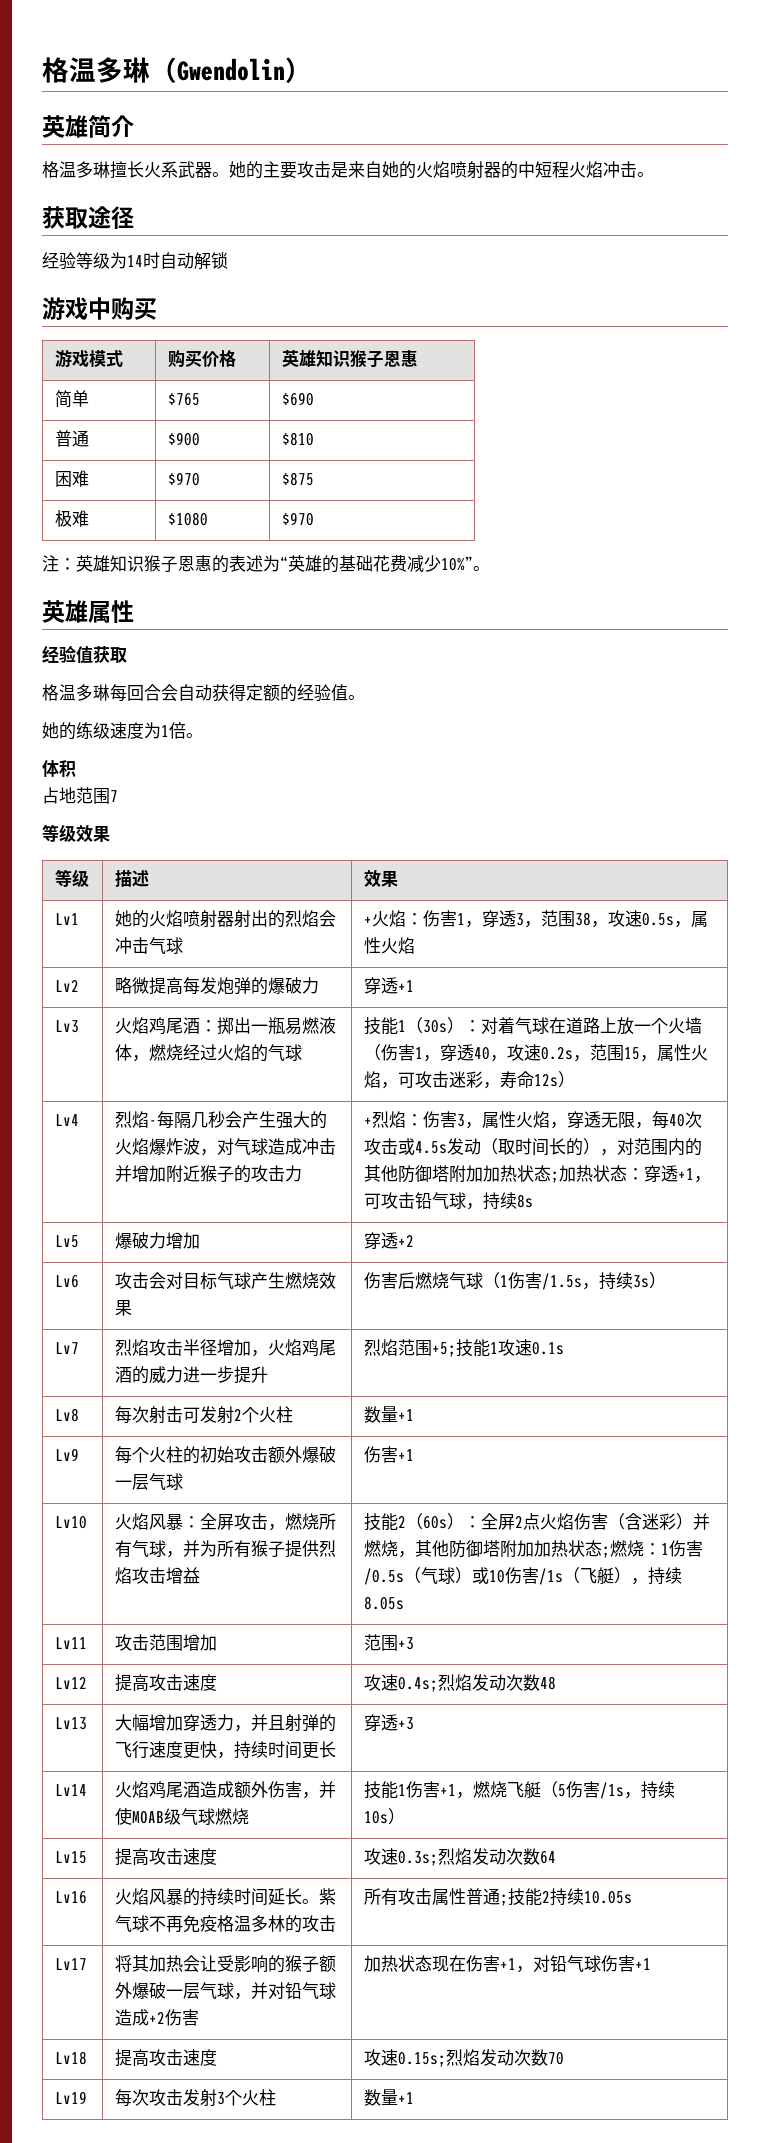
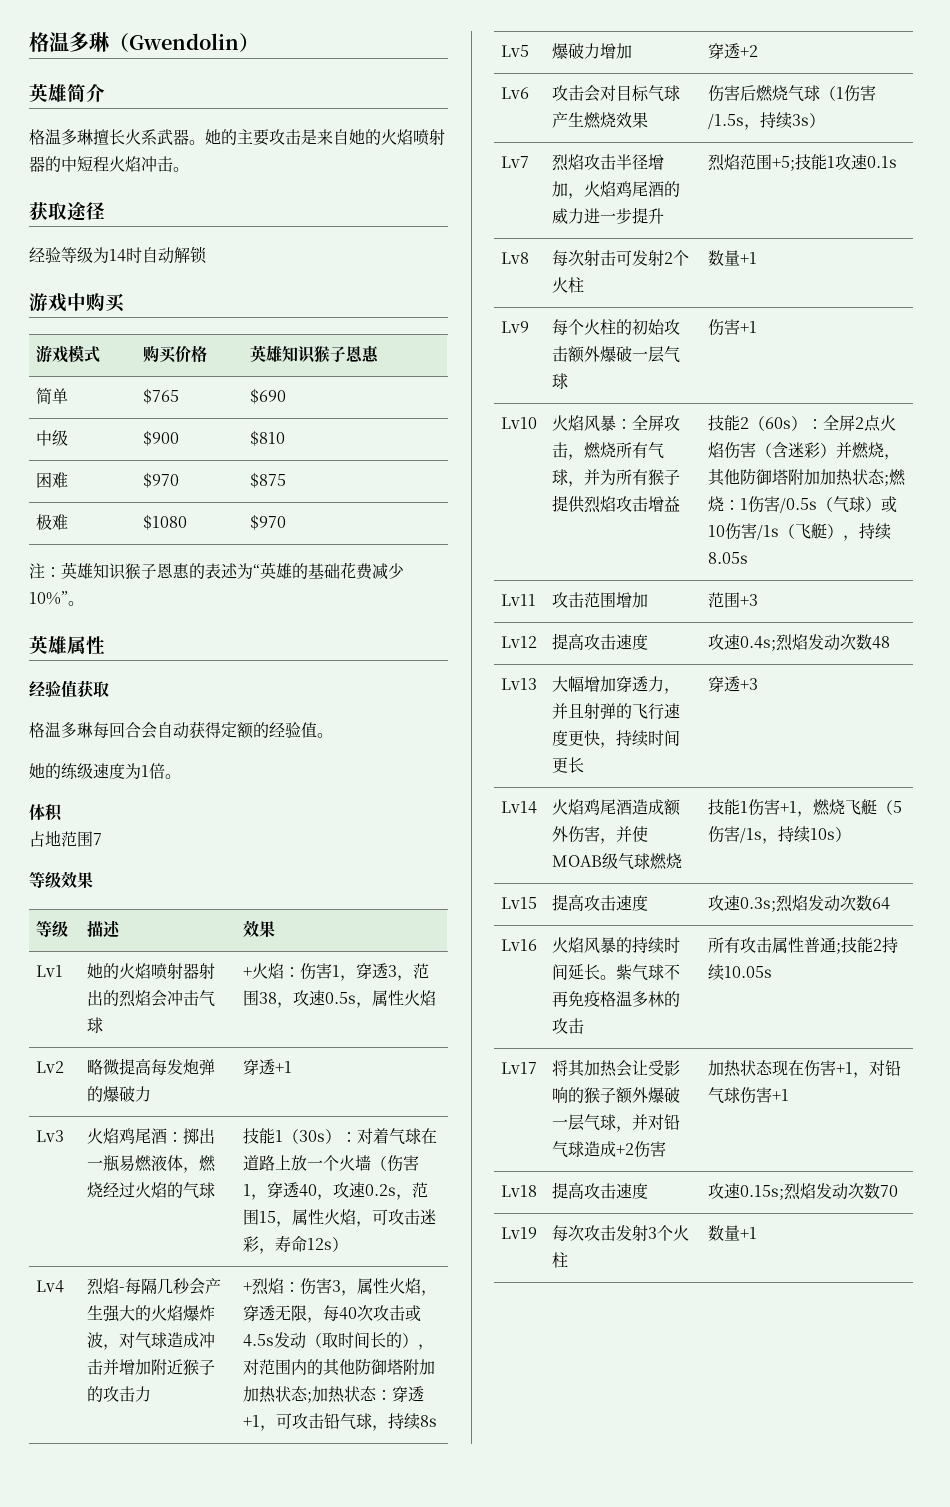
[55,430,90,447] 普通 -> [36,430,69,446] 中级

